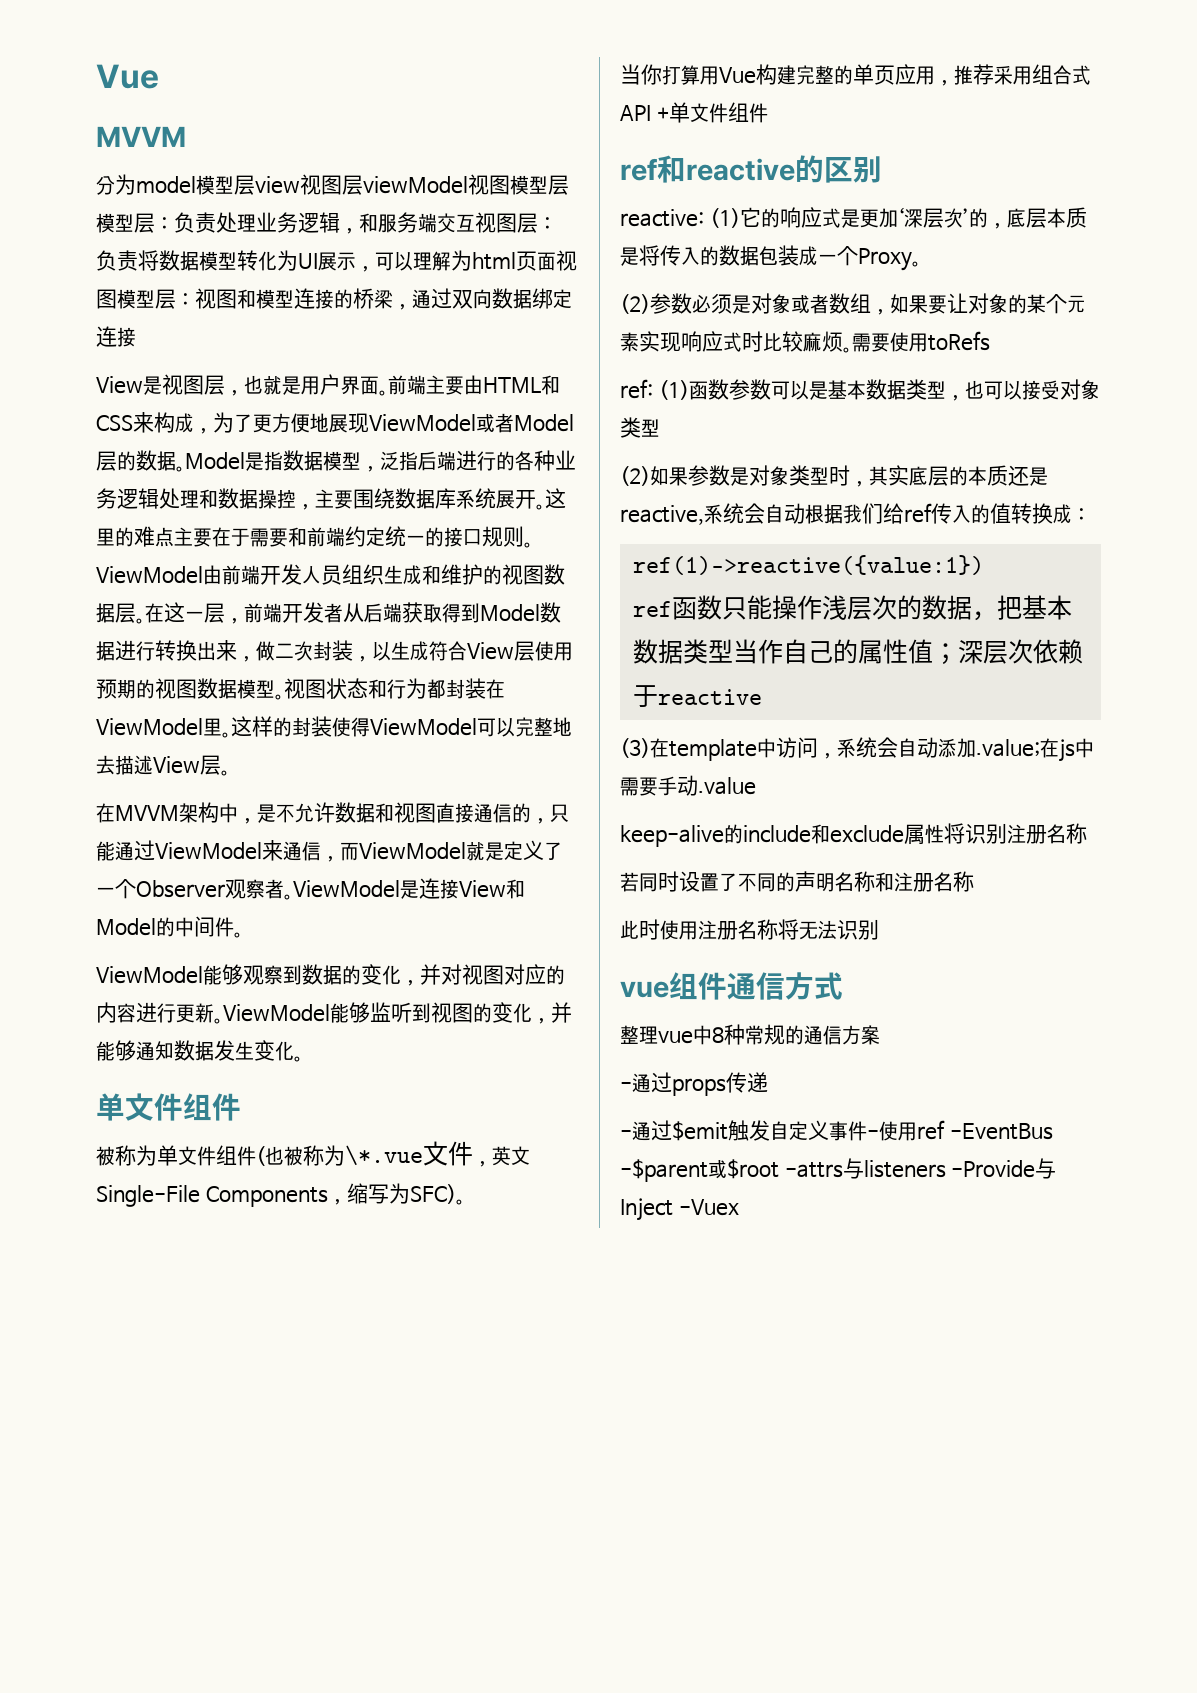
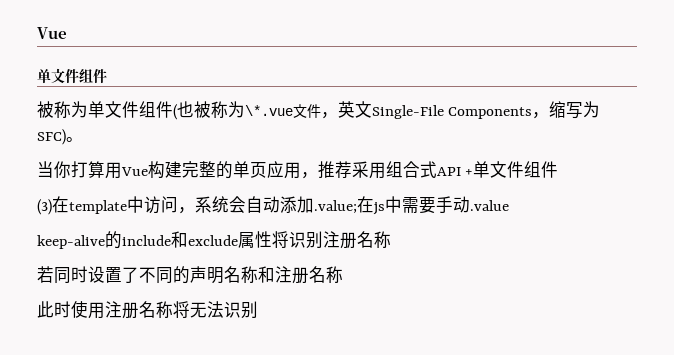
[96,64,159,89] [96,126,186,147] [96,174,569,195] [96,212,557,234] [96,250,577,272] [96,288,572,310] [96,326,136,347] [96,374,560,396] [96,412,574,434] [96,450,576,472] [96,488,566,510] [96,526,533,548] [96,564,565,585] [96,602,561,624] [96,640,573,662] [96,678,505,700] [96,716,572,738] [96,755,230,776] [96,802,569,824] [96,840,563,862] [96,878,525,900] [96,916,243,938] [96,964,565,986] [96,1002,572,1024] [96,1040,303,1062] Vue // MVVM // 分为model模型层view视图层viewModel视图模型层模型层：负责处理业务逻辑，和服务端交互视图层：负责将数据模型转化为UI展示，可以理解为html页面视图模型层：视图和模型连接的桥梁，通过双向数据绑定连接 // View是视图层，也就是用户界面。前端主要由HTML和CSS来构成，为了更方便地展现ViewModel或者Model层的数据。Model是指数据模型，泛指后端进行的各种业务逻辑处理和数据操控，主要围绕数据库系统展开。这里的难点主要在于需要和前端约定统一的接口规则。ViewModel由前端开发人员组织生成和维护的视图数据层。在这一层，前端开发者从后端获取得到Model数据进行转换出来，做二次封装，以生成符合View层使用预期的视图数据模型。视图状态和行为都封装在ViewModel里。这样的封装使得ViewModel可以完整地去描述View层。 // 在MVVM架构中，是不允许数据和视图直接通信的，只能通过ViewModel来通信，而ViewModel就是定义了一个Observer观察者。ViewModel是连接View和Model的中间件。 // ViewModel能够观察到数据的变化，并对视图对应的内容进行更新。ViewModel能够监听到视图的变化，并能够通知数据发生变化。 -> [37,27,67,39] Vue
[620,155,882,183] [620,207,1087,229] [620,245,921,271] [620,293,1086,315] [620,331,990,353] [620,379,1100,401] [620,417,660,438] [620,465,1048,487] [620,503,1091,525] [632,555,984,575] [632,595,1072,621] [632,639,1083,665] [632,685,762,707] // ref和reactive的区别 // reactive: (1)它的响应式是更加‘深层次’的，底层本质是将传入的数据包装成一个Proxy。 // (2)参数必须是对象或者数组，如果要让对象的某个元素实现响应式时比较麻烦。需要使用toRefs // ref: (1)函数参数可以是基本数据类型，也可以接受对象类型 // (2)如果参数是对象类型时，其实底层的本质还是reactive,系统会自动根据我们给ref传入的值转换成： // ref(1)->reactive({value:1}) // ref函数只能操作浅层次的数据，把基本数据类型当作自己的属性值；深层次依赖于reactive -> (559, 169) none
[620,972,843,1000] [620,1024,880,1045] [620,1072,768,1096] [620,1120,1053,1141] [620,1158,1057,1182] [620,1198,739,1221] // vue组件通信方式 // 整理vue中8种常规的通信方案 // -通过props传递 // -通过$emit触发自定义事件-使用ref -EventBus -$parent或$root -attrs与listeners -Provide与Inject -Vuex -> (258, 310) none

